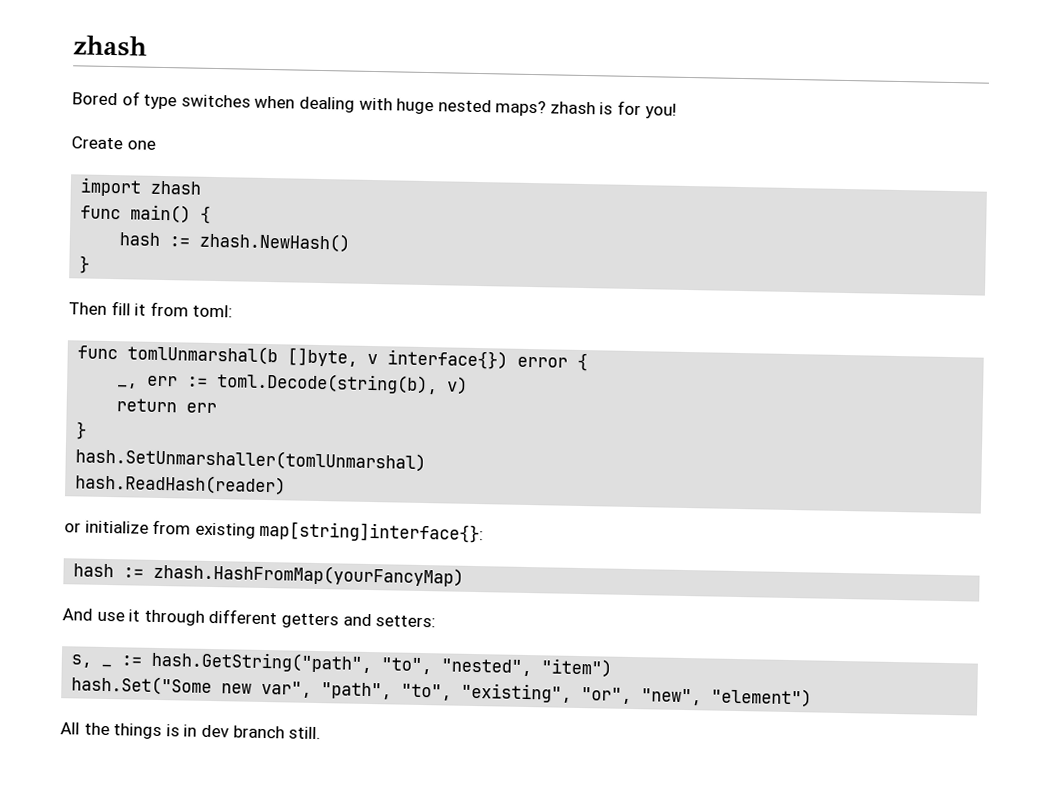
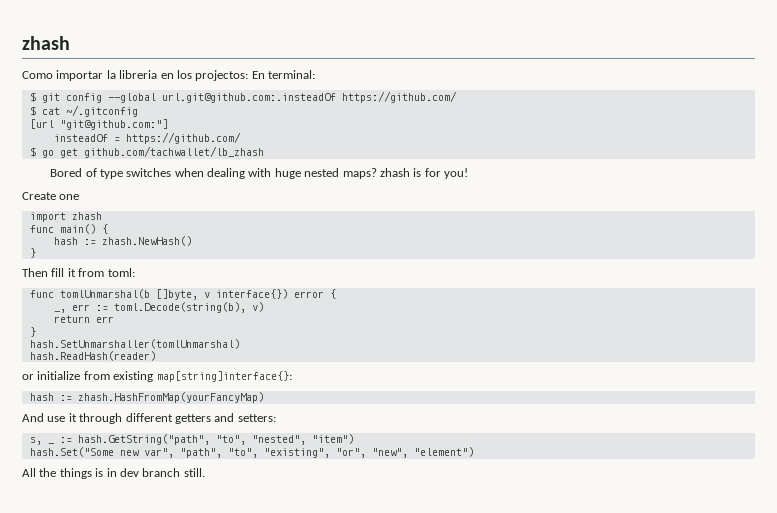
[73,35,147,57] zhash -> [22,36,70,50] [22,70,315,81] [29,91,457,103] [29,105,138,117] [29,119,168,130] [53,132,241,144] [29,146,264,158] zhash // Como importar la libreria en los projectos: En terminal: // $ git config --global url.git@github.com:.insteadOf https://github.com/ // $ cat ~/.gitconfig // [url "git@github.com:"] // insteadOf = https://github.com/ // $ go get github.com/tachwallet/lb_zhash

